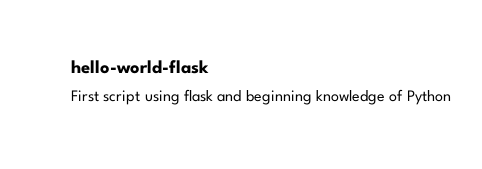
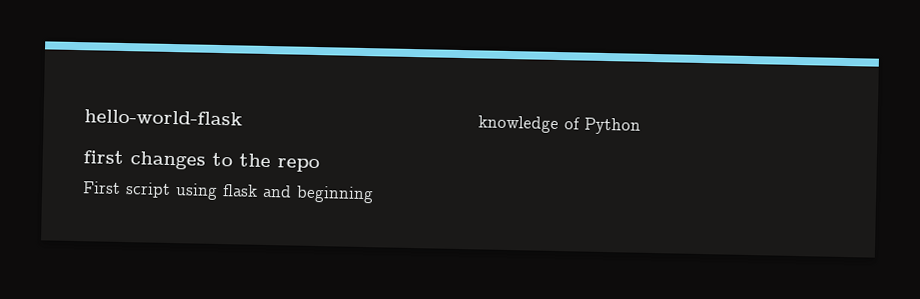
(209, 67) none -> [83,150,320,173] // first changes to the repo

